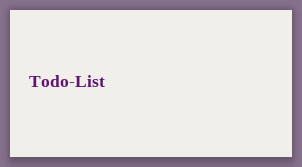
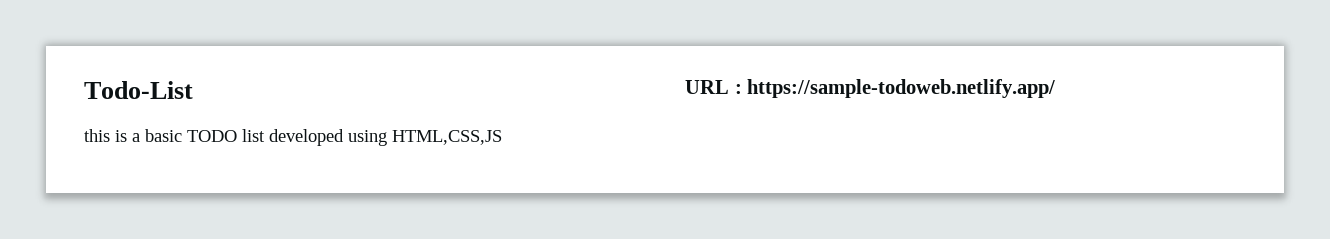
(105, 81) none -> [84,129,502,146] [685,79,1056,98] // this is a basic TODO list developed using HTML,CSS,JS // URL : https://sample-todoweb.netlify.app/

